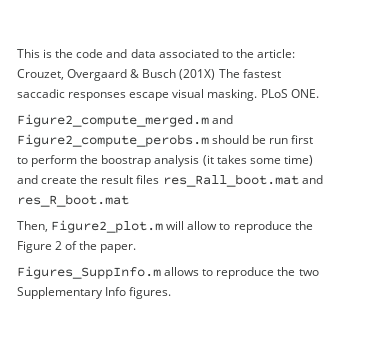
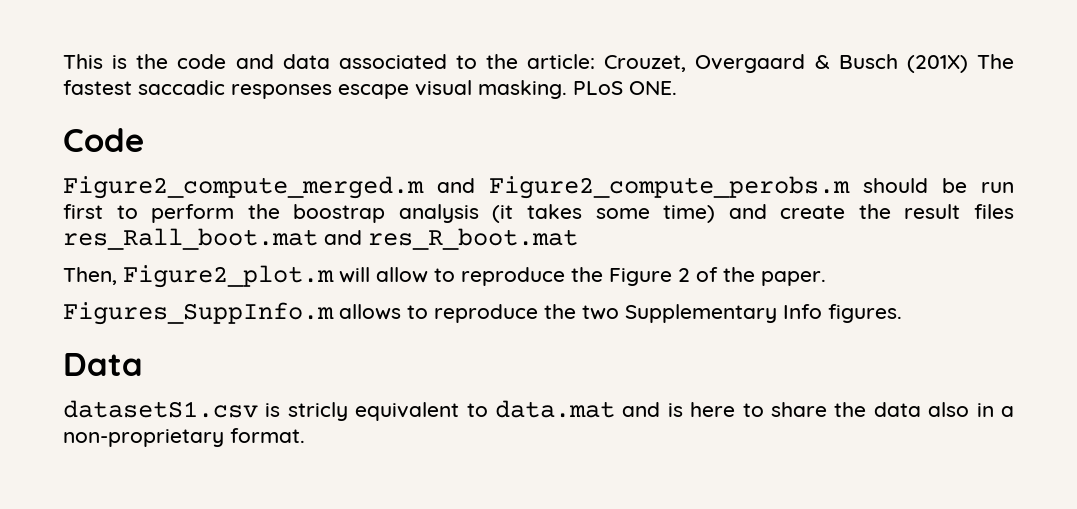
(319, 93) none -> [63,128,144,152] // Code
(172, 293) none -> [63,353,143,376] [63,400,1014,421] [63,428,305,447] // Data // datasetS1.csv is stricly equivalent to data.mat and is here to share the data also in a non-proprietary format.

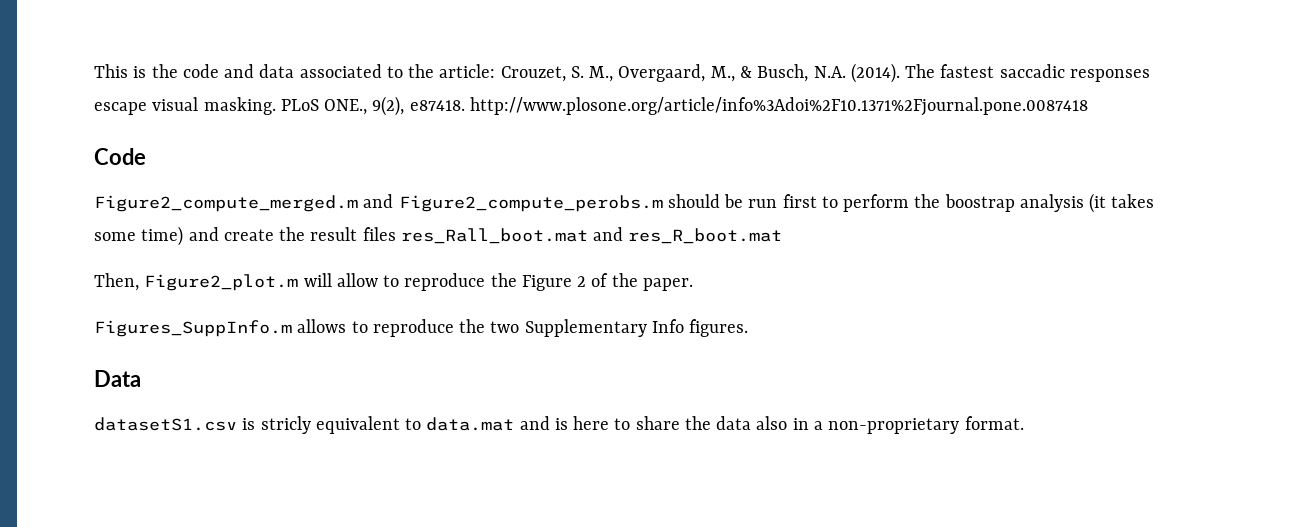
[695,54,968,73] Overgaard & Busch (201X) -> [570,63,900,83] S. M., Overgaard, M., & Busch, N.A. (2014).
[629,81,677,95] ONE. -> [324,96,1088,116] ONE., 9(2), e87418. http://www.plosone.org/article/info%3Adoi%2F10.1371%2Fjournal.pone.0087418

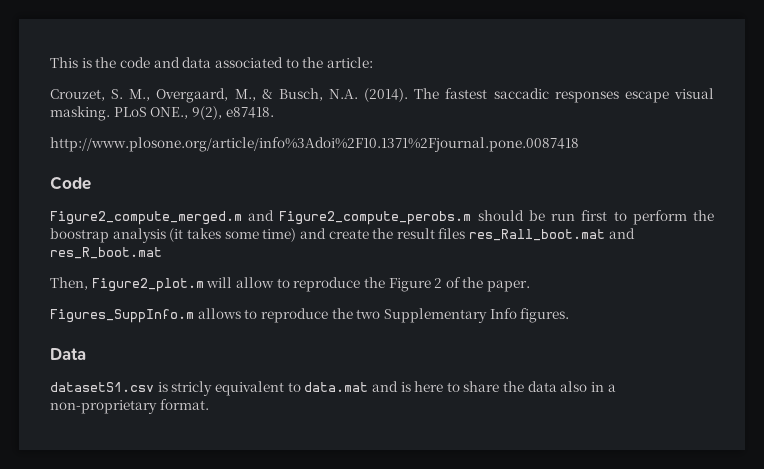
(496, 71) none -> (373, 62) //
(465, 105) none -> (274, 112) //

